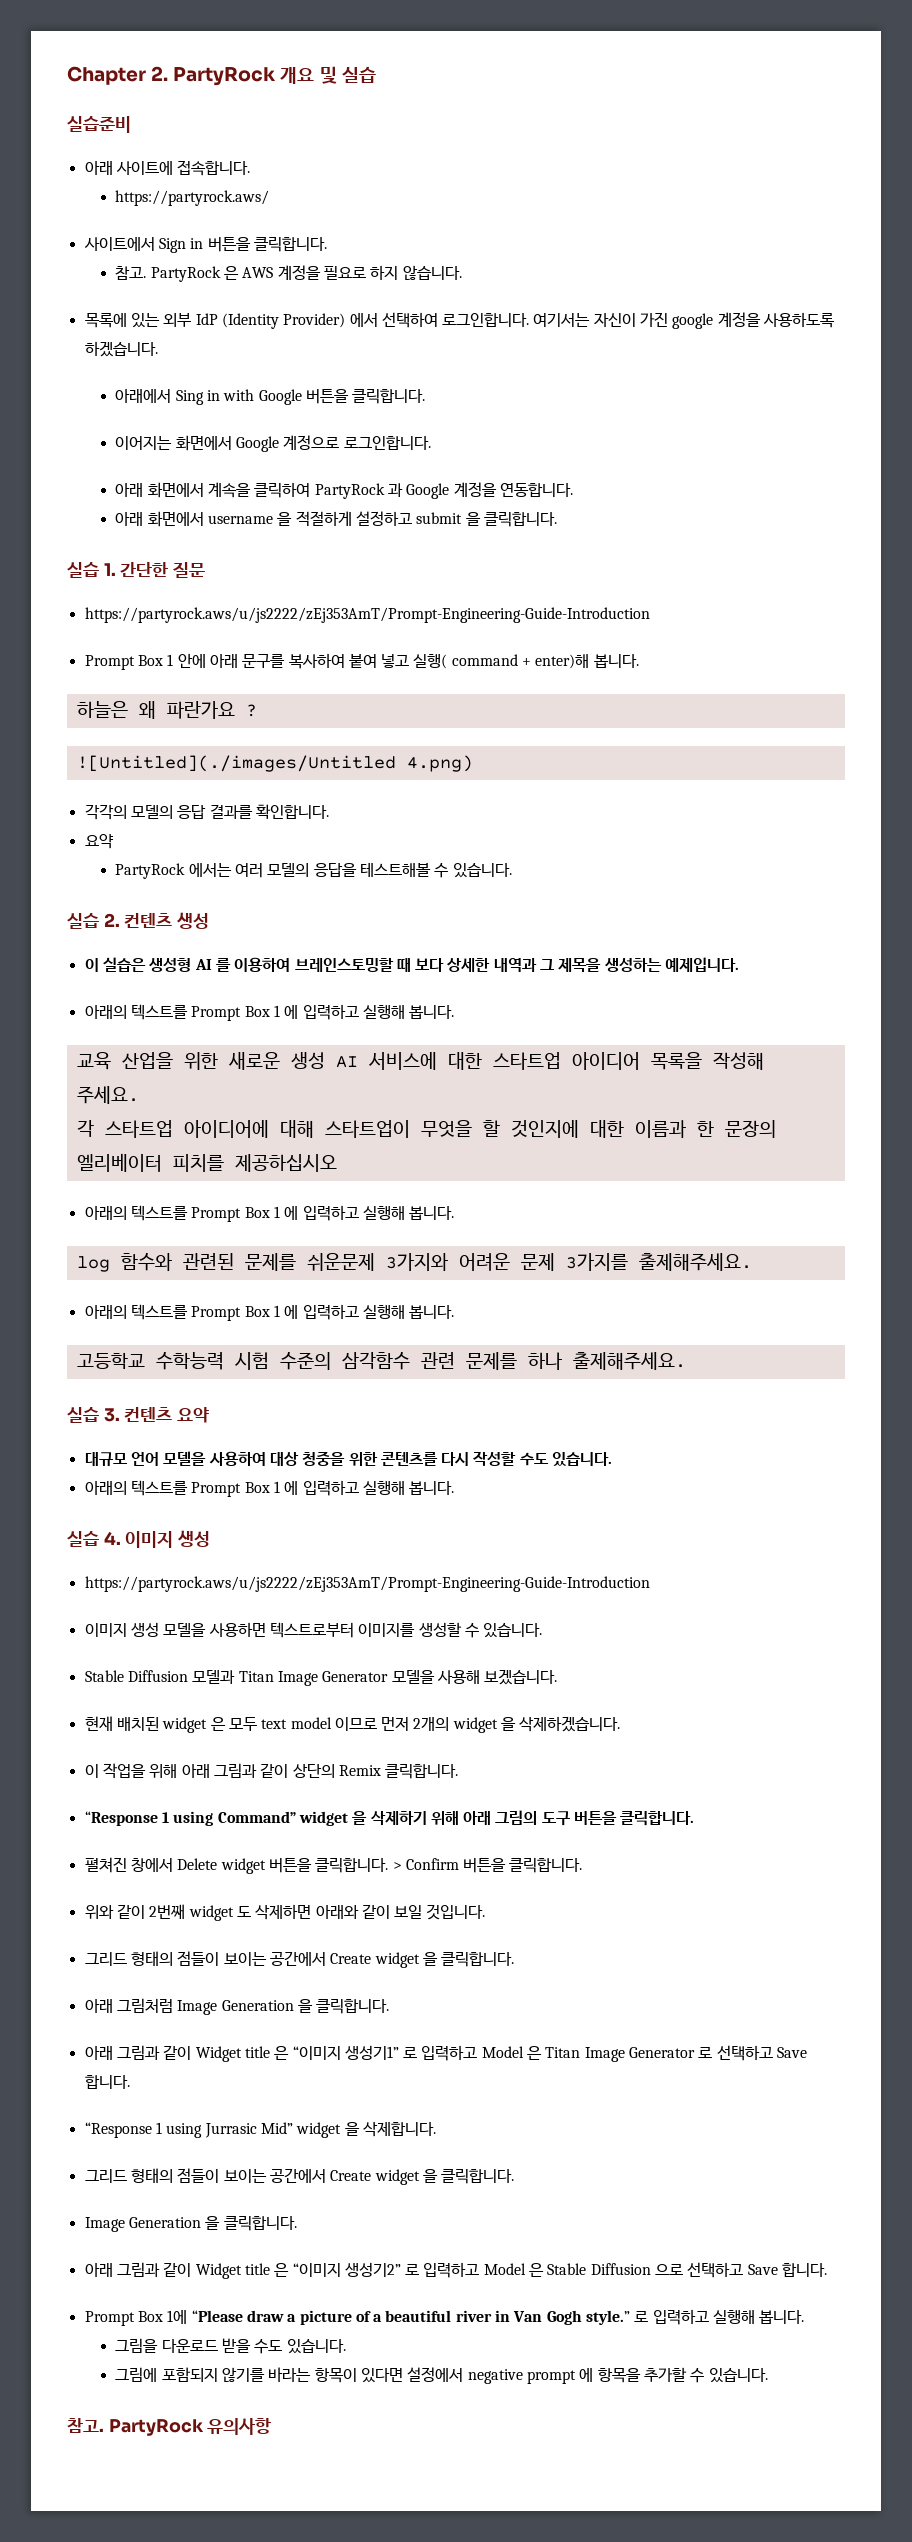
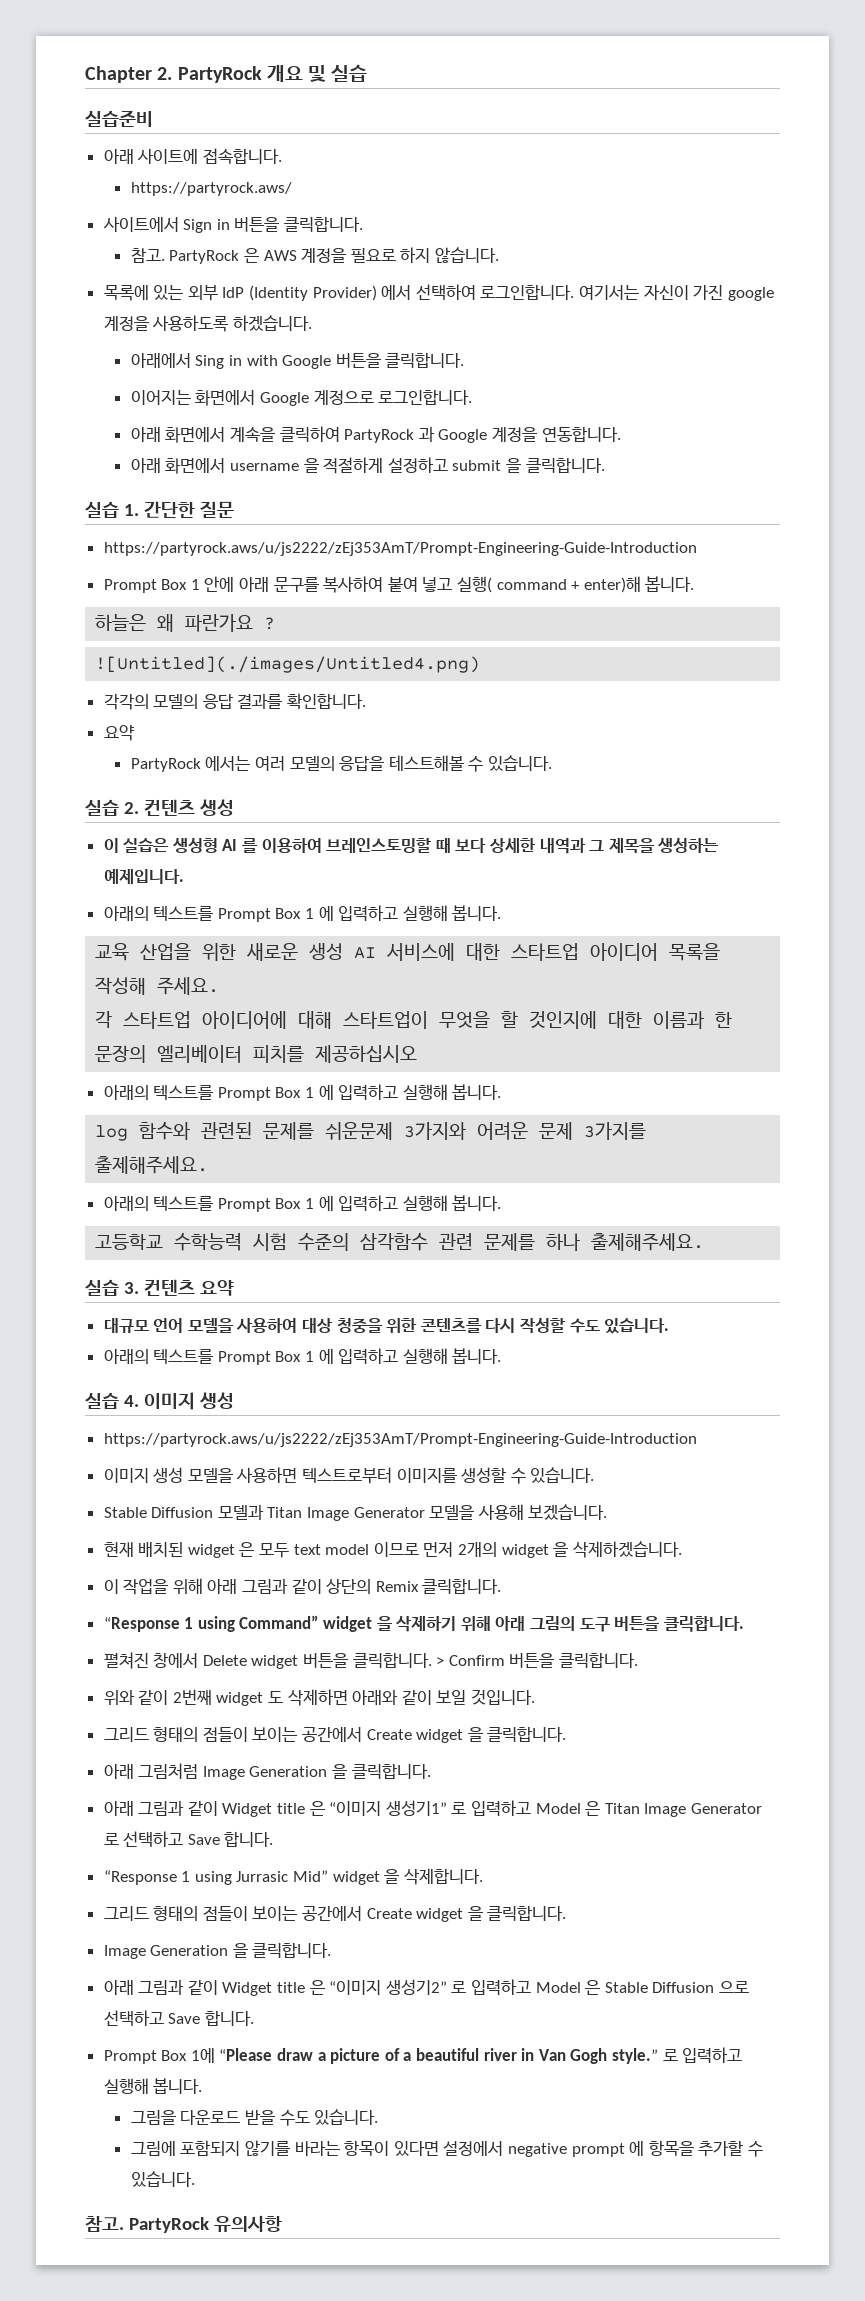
[76,755,473,772] ![Untitled](./images/Untitled 4.png) -> [95,656,481,673] ![Untitled](./images/Untitled4.png)

